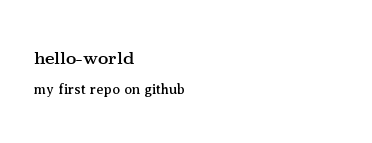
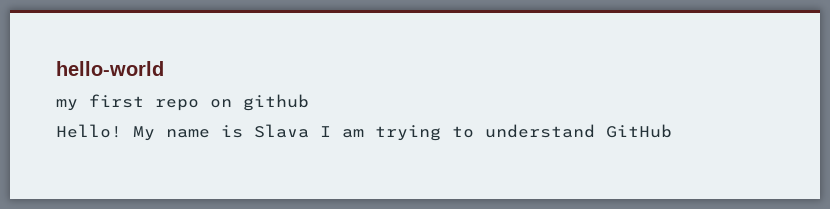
(185, 90) none -> [56,124,672,141] // Hello! My name is Slava I am trying to understand GitHub

